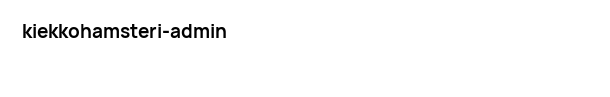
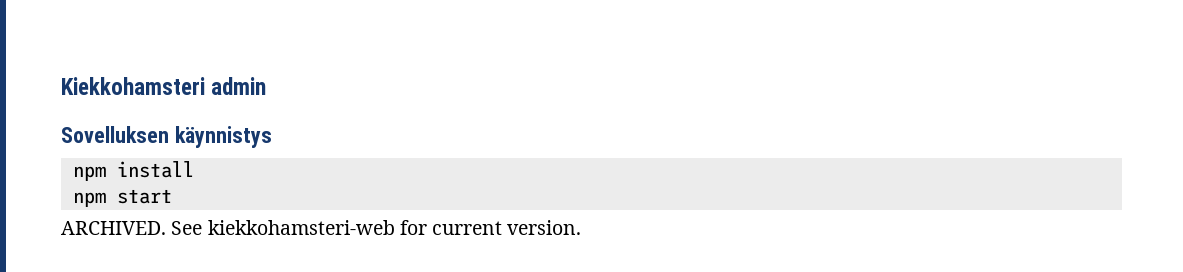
[22,24,227,38] kiekkohamsteri-admin -> [61,77,267,95] [61,126,272,148] [72,161,194,181] [72,189,172,207] [61,220,582,235] Kiekkohamsteri admin // Sovelluksen käynnistys // npm install // npm start // ARCHIVED. See kiekkohamsteri-web for current version.

